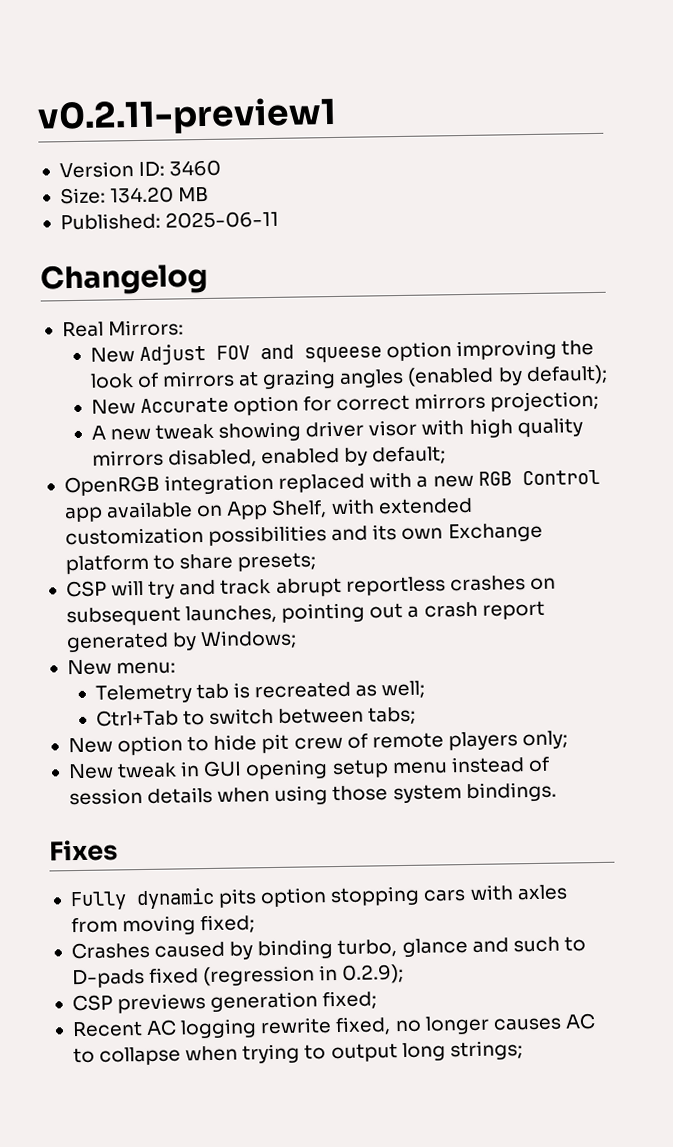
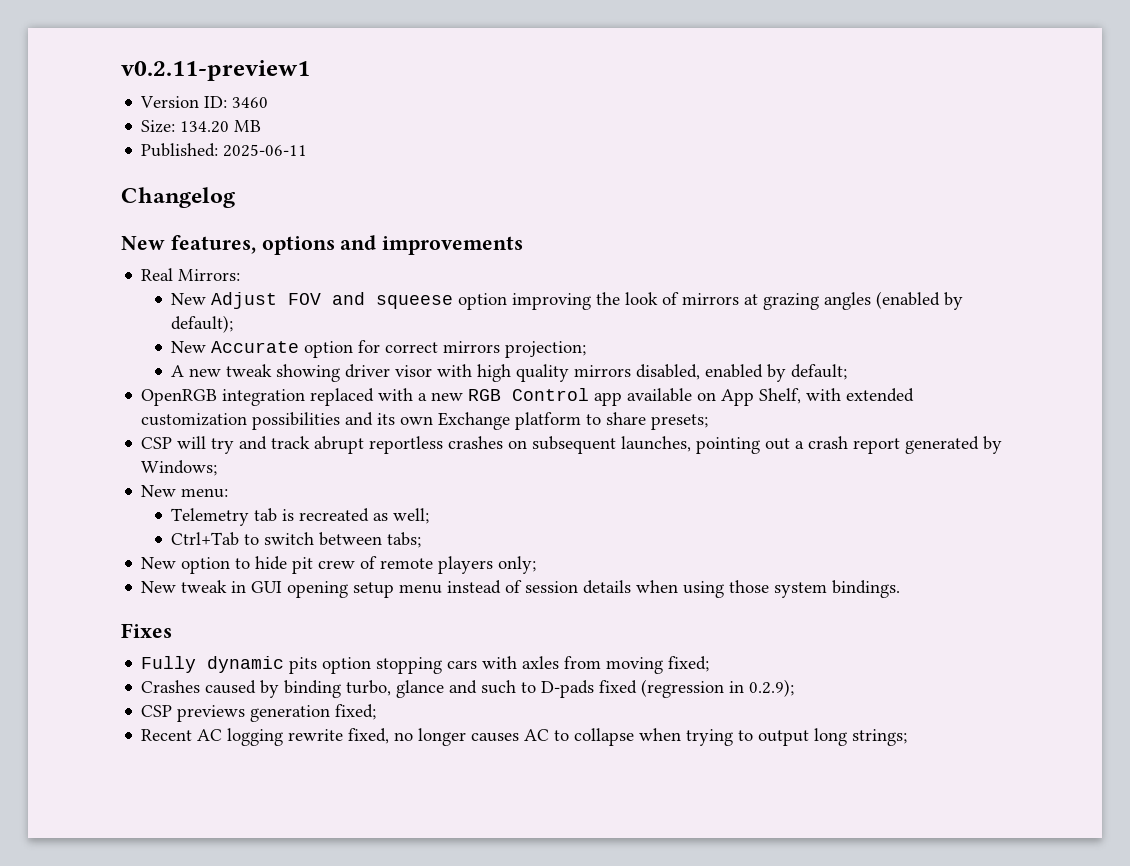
(208, 279) none -> [121,235,524,255] // New features, options and improvements

